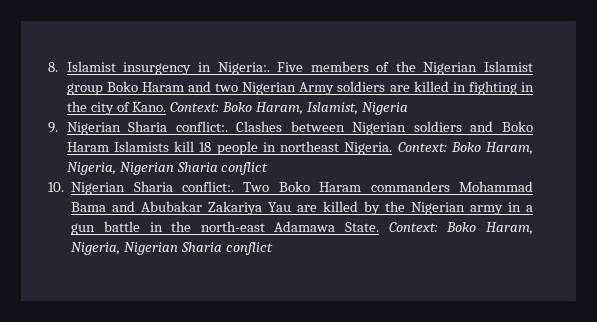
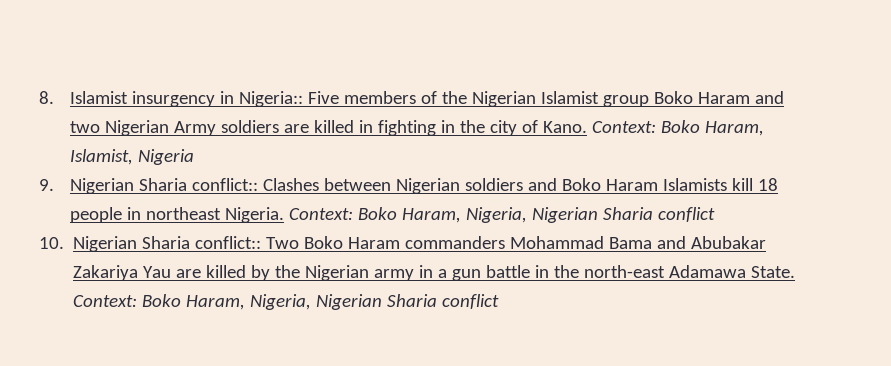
[217,62,270,75] Nigeria:. -> [239,91,304,107] Nigeria::
[175,121,228,132] conflict:. -> [192,178,259,191] conflict::
[182,181,235,192] conflict:. -> [195,236,262,249] conflict::

